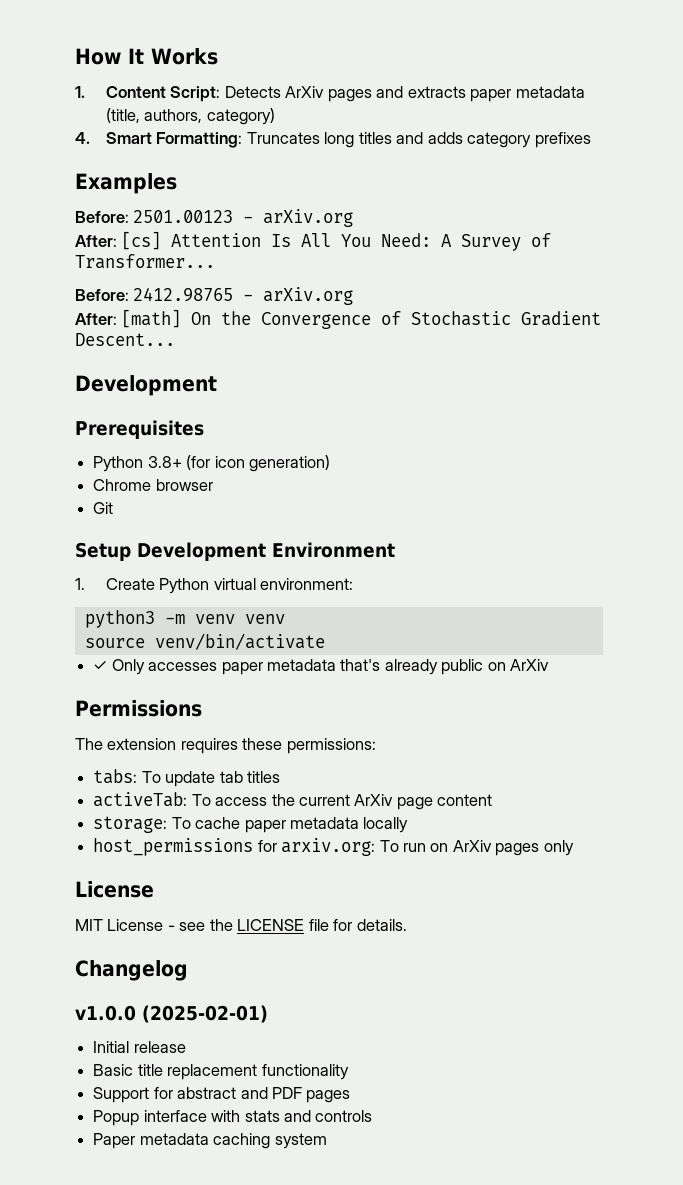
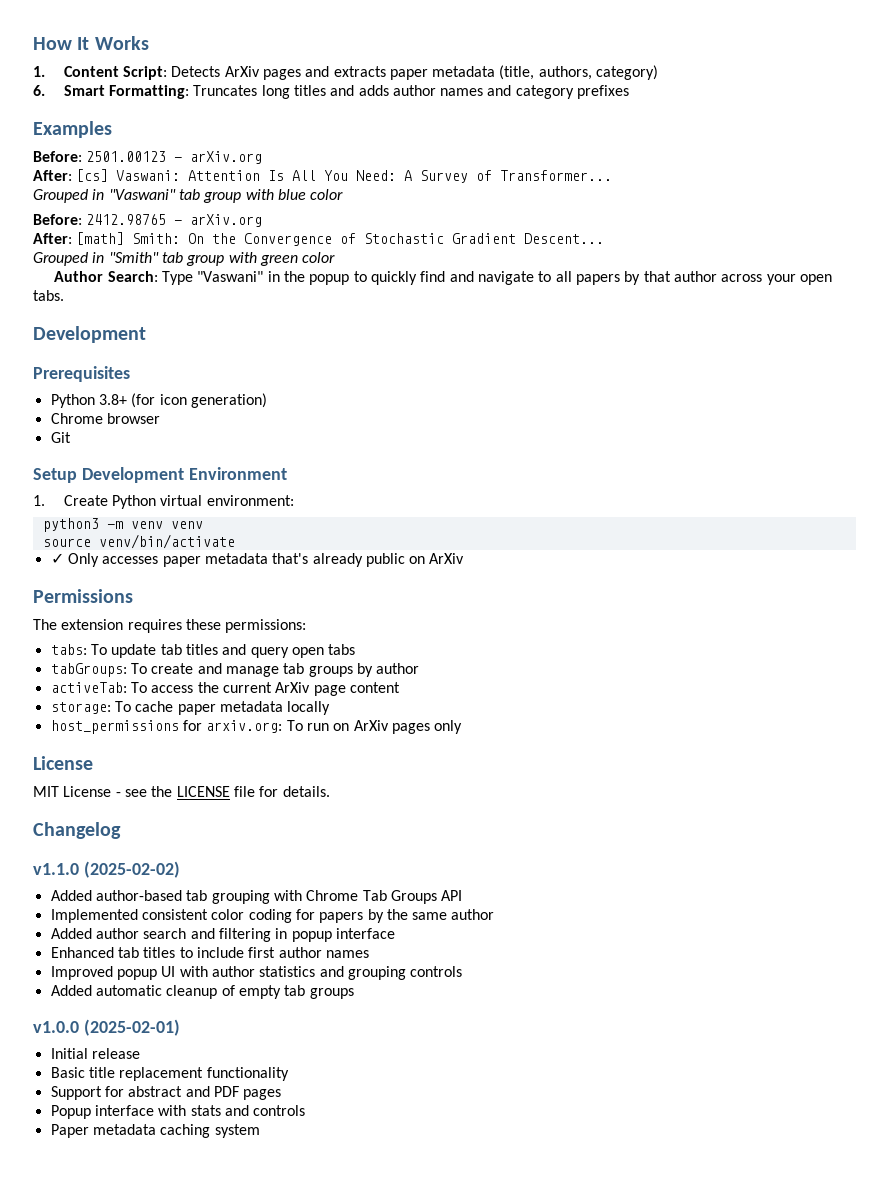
[75,132,90,144] 4. -> [33,85,45,96] 6.
(463, 138) none -> [392,85,512,96] author names and
(162, 240) none -> [116,170,181,181] Vaswani:
(215, 261) none -> [33,189,344,203] // Grouped in "Vaswani" tab group with blue color
(182, 318) none -> [132,233,181,244] Smith:
(175, 339) none -> [33,252,336,266] [54,271,832,285] [33,290,64,301] // Grouped in "Smith" tab group with green color // Author Search: Type "Vaswani" in the popup to quickly find and navigate to all papers by that author across your open tabs.
(280, 777) none -> [222,644,356,658] [50,663,420,677] and query open tabs // tabGroups: To create and manage tab groups by author
(188, 970) none -> [33,861,180,878] [50,890,463,904] [50,909,495,923] [50,928,395,942] [50,947,369,958] [50,966,463,980] [50,985,354,999] // v1.1.0 (2025-02-02) // Added author-based tab grouping with Chrome Tab Groups API // Implemented consistent color coding for papers by the same author // Added author search and filtering in popup interface // Enhanced tab titles to include first author names // Improved popup UI with author statistics and grouping controls // Added automatic cleanup of empty tab groups

